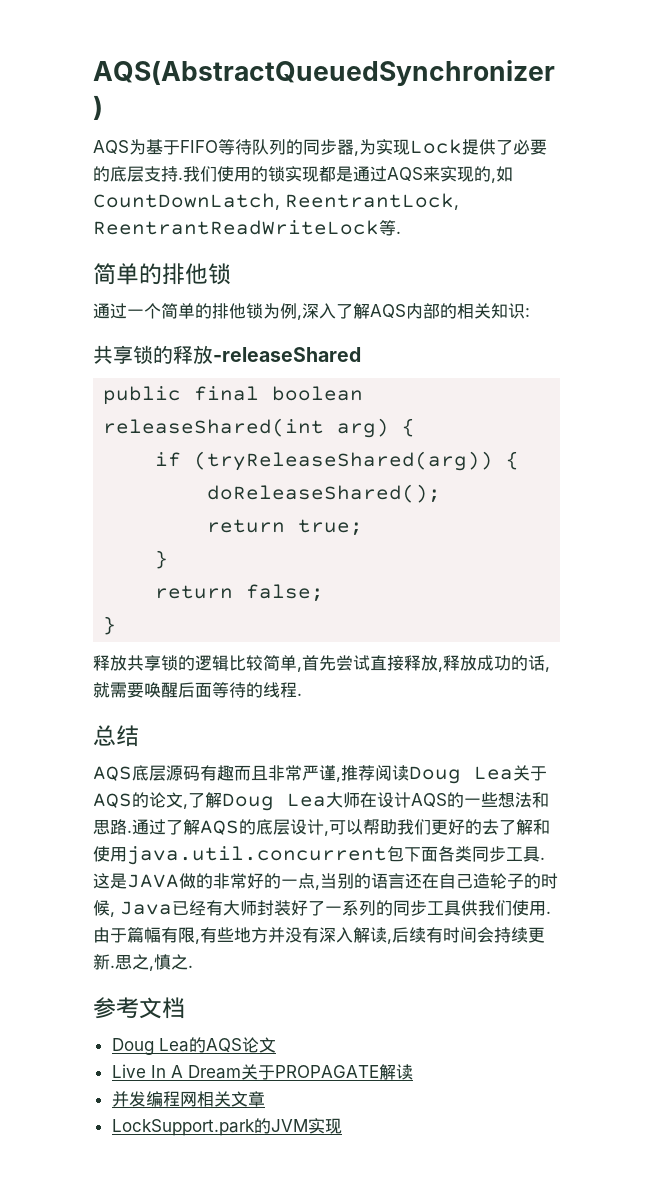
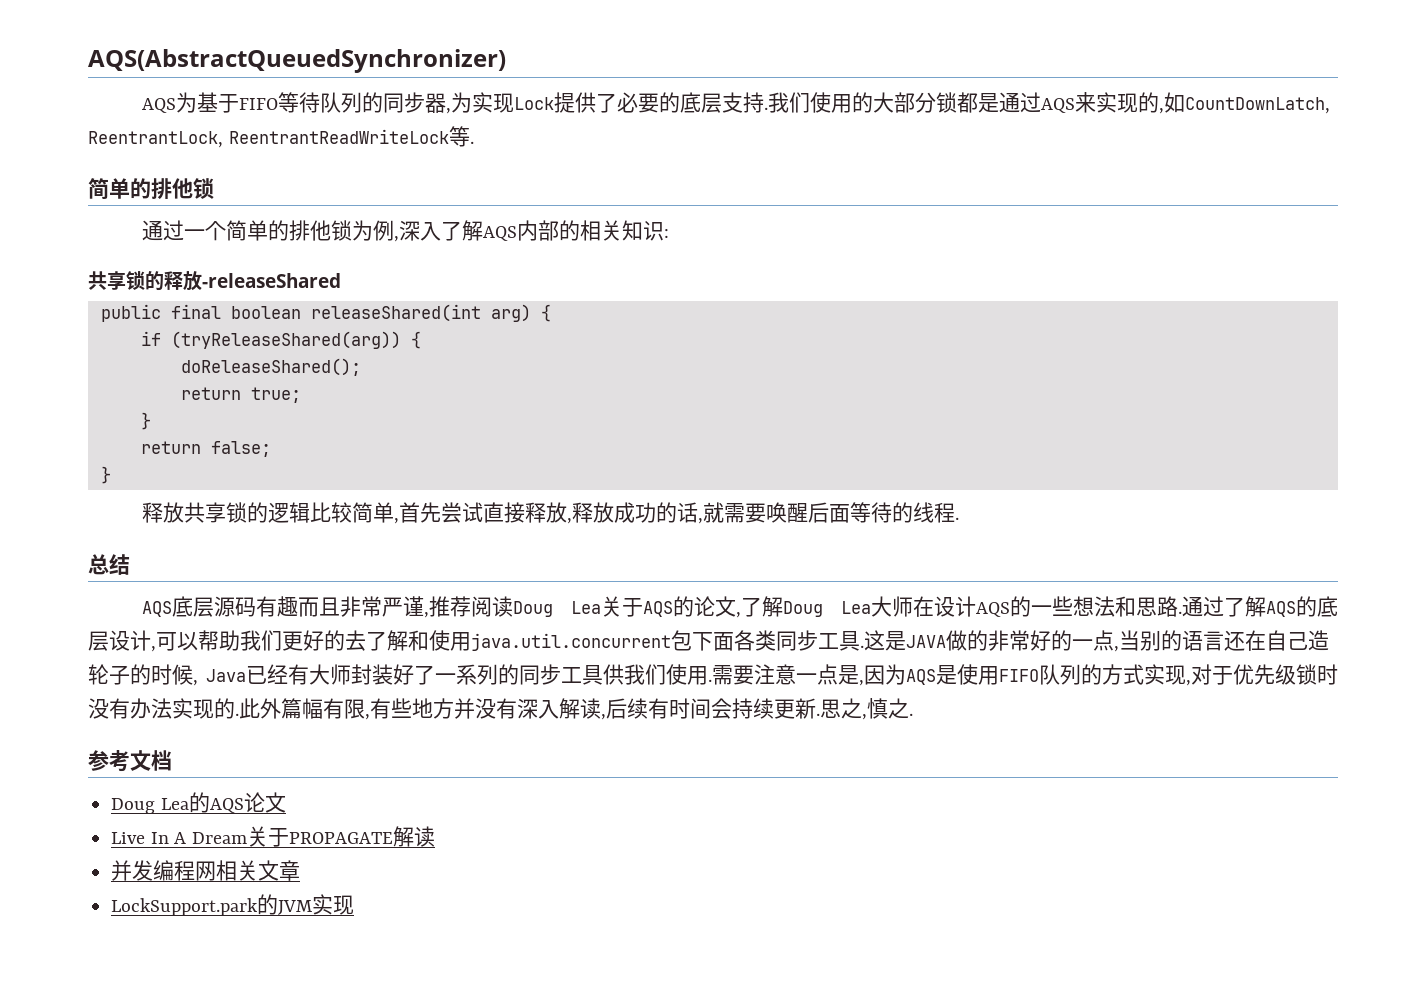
[268,166,319,182] 锁实现 -> [872,92,957,113] 大部分锁
[93,927,127,943] 由于 -> [712,664,1338,686] [88,698,281,719] 需要注意一点是,因为AQS是使用FIFO队列的方式实现,对于优先级锁时没有办法实现的.此外

